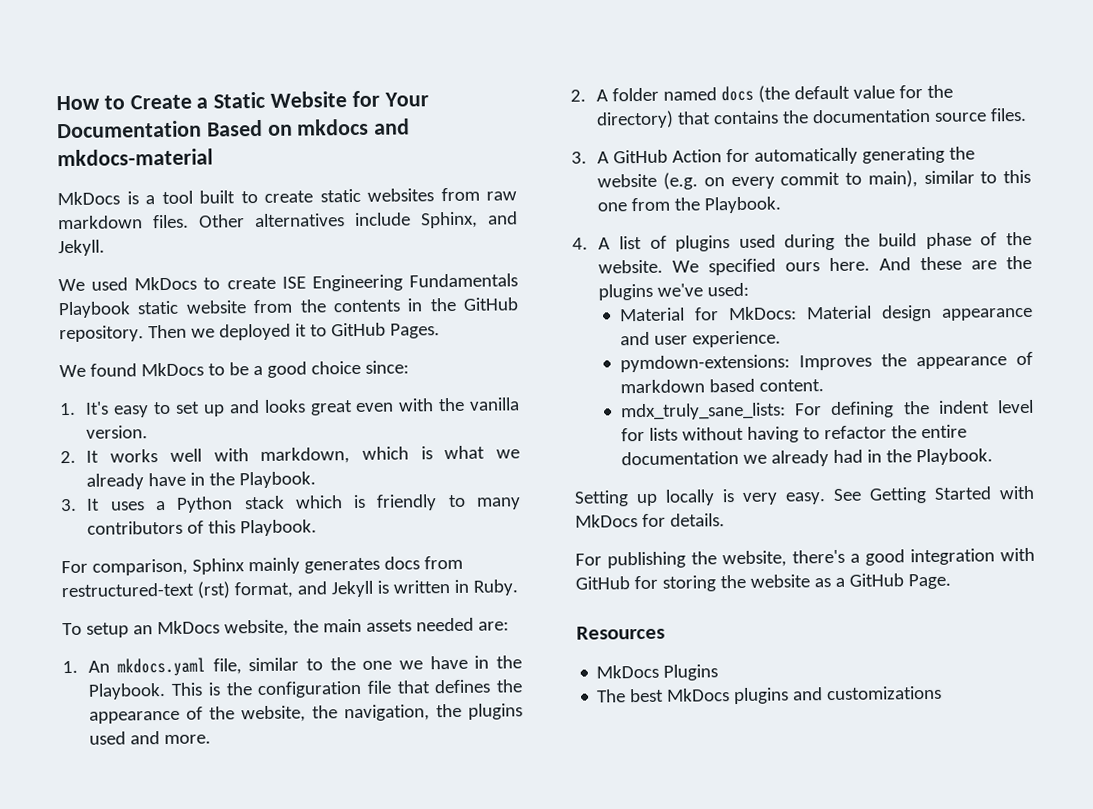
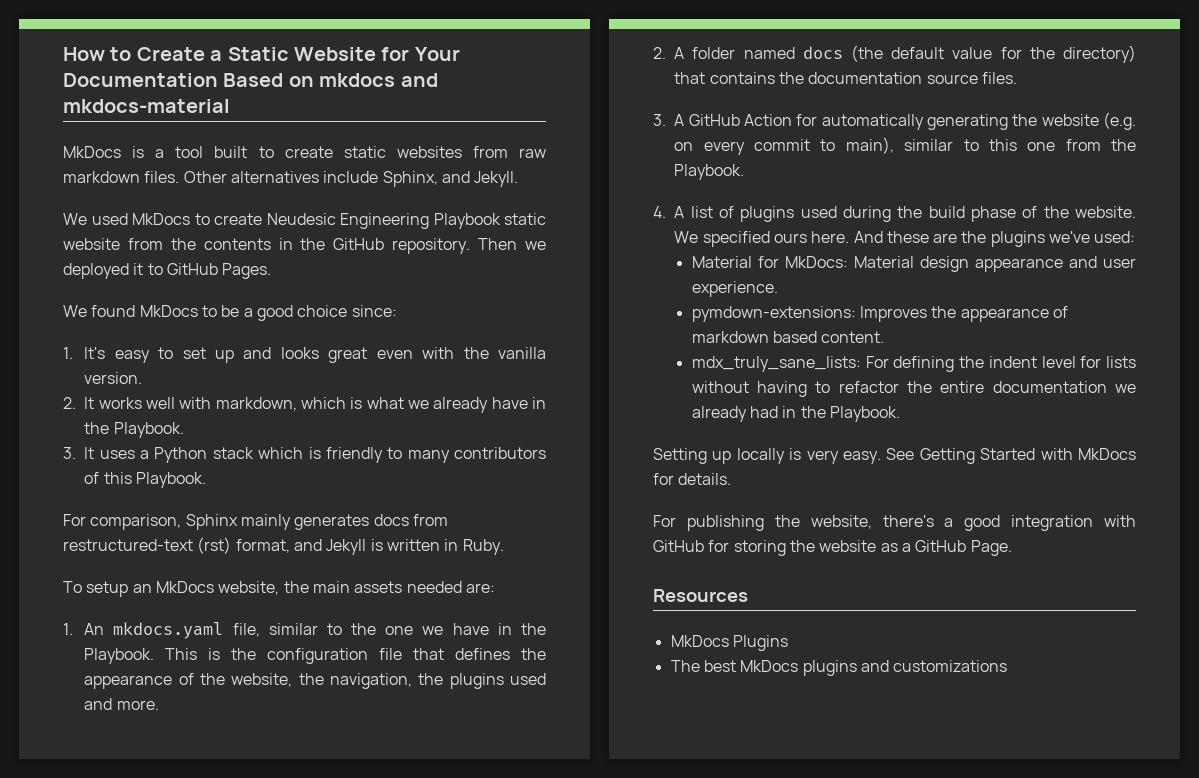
[281,273,518,292] ISE Engineering Fundamentals -> [266,213,429,229] Neudesic Engineering

